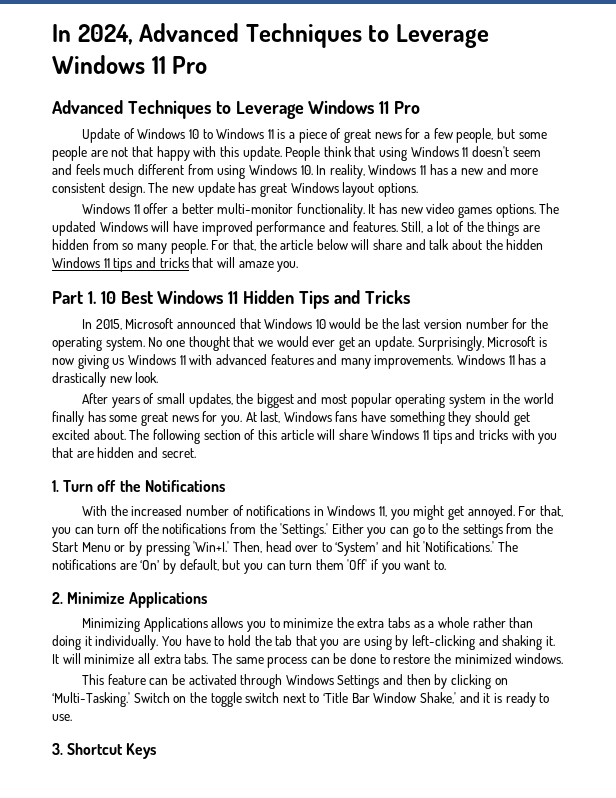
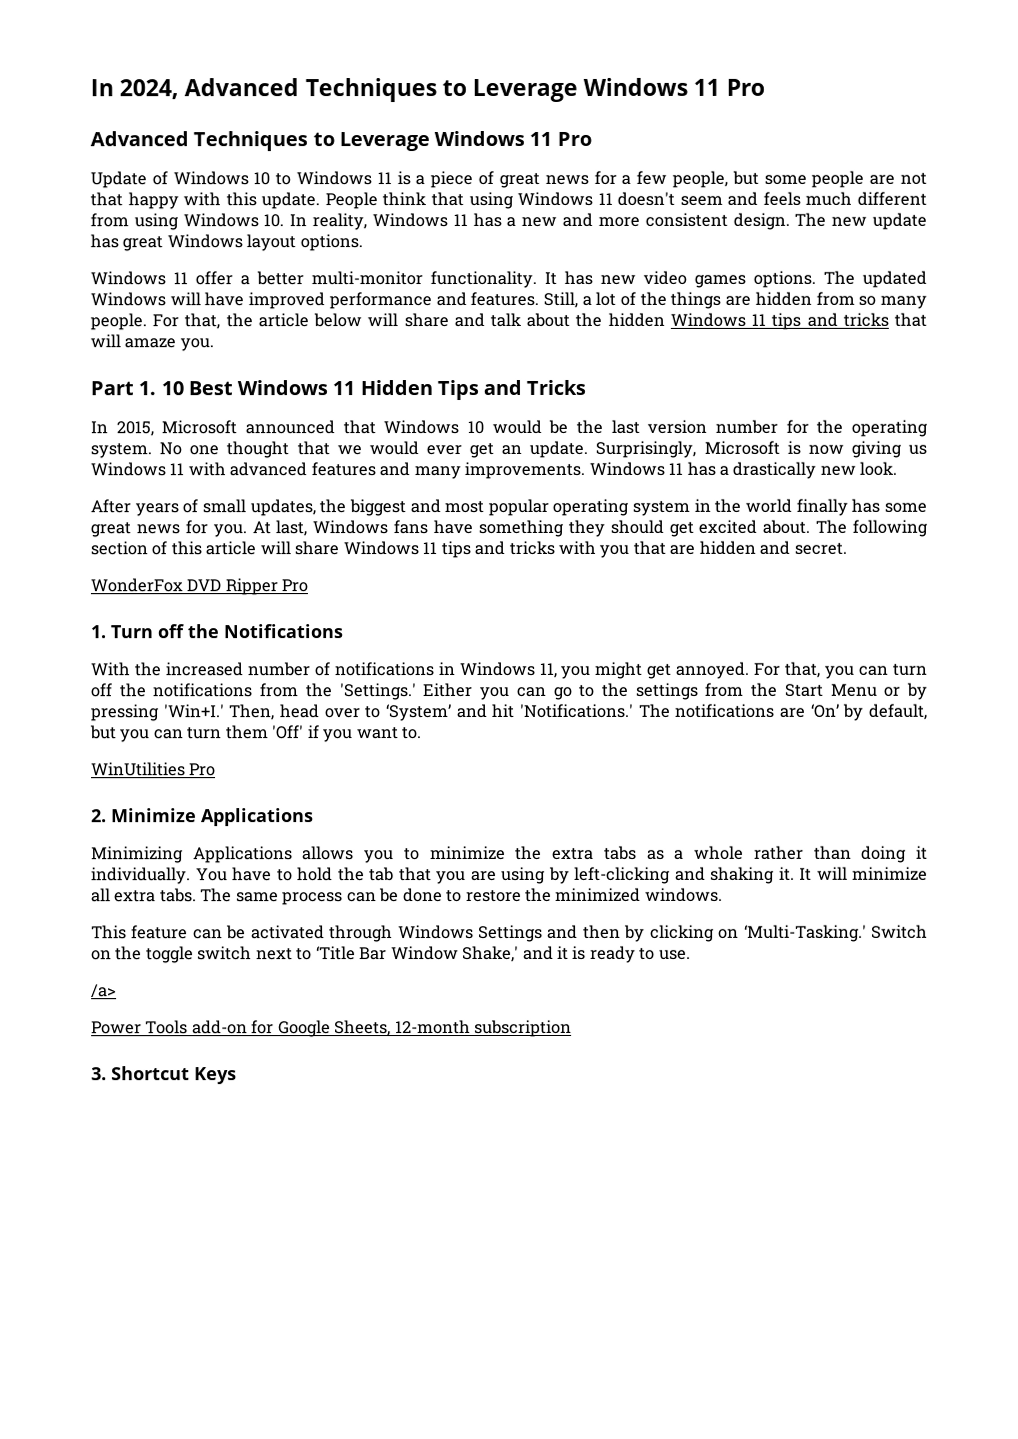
(196, 453) none -> [90,578,309,596] // WonderFox DVD Ripper Pro
(447, 565) none -> [91,762,217,777] // WinUtilities Pro
(72, 717) none -> [91,984,117,999] [91,1019,573,1038] // /a> // Power Tools add-on for Google Sheets, 12-month subscription

